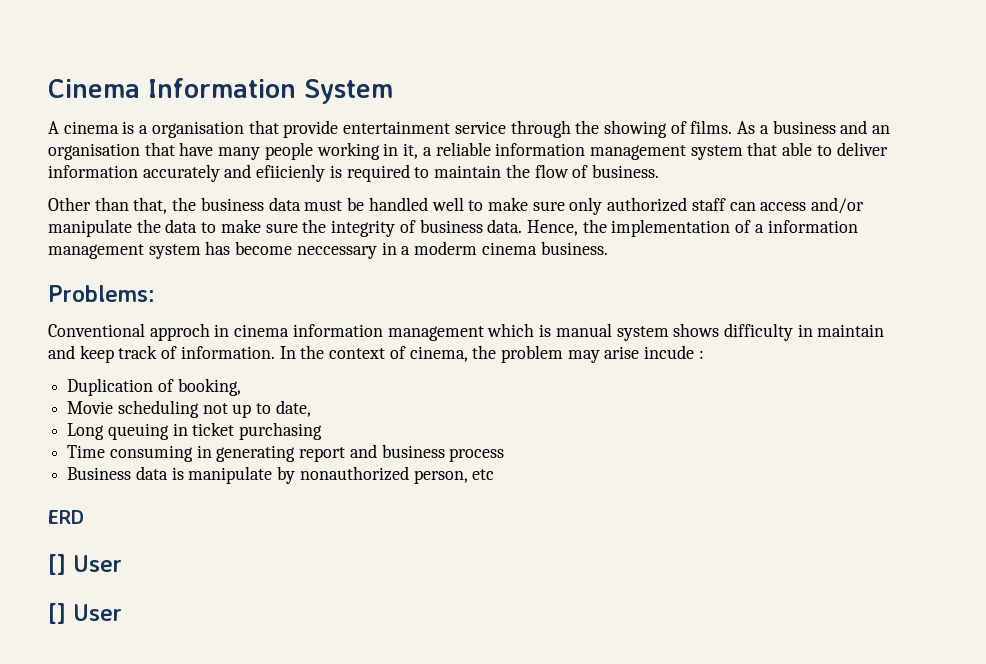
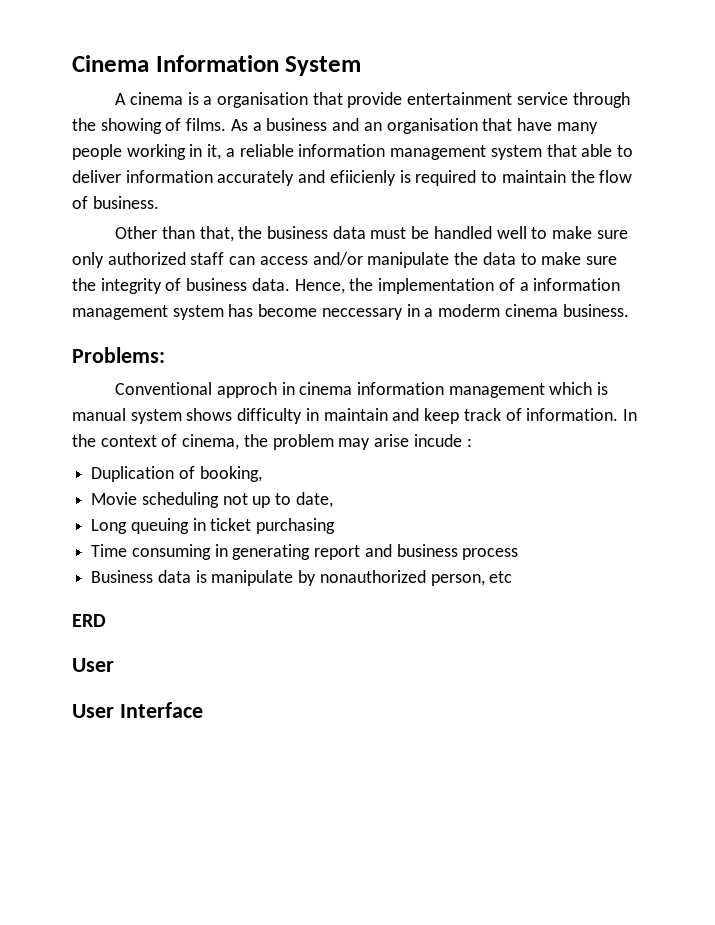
[48,554,66,575] [] -> (106, 620) none
[48,603,122,624] [] User -> [72,702,203,718] User Interface

